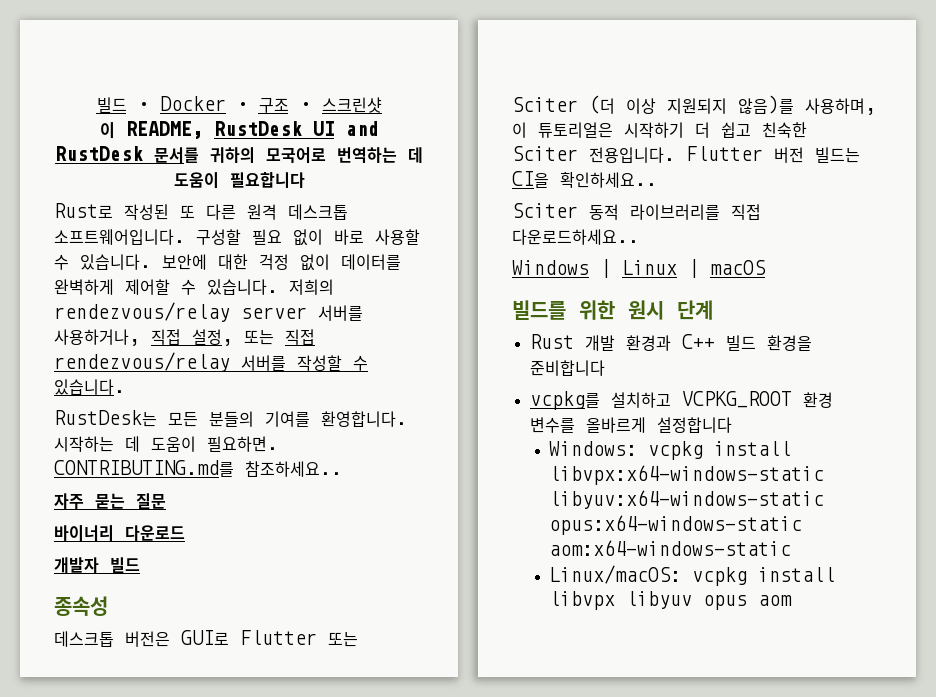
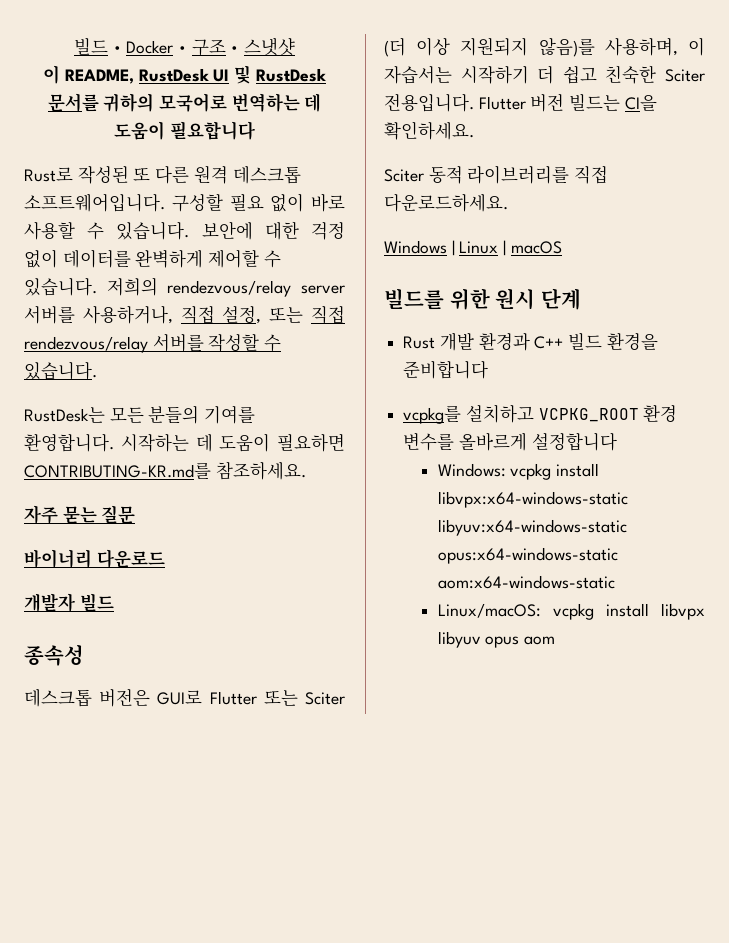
[321,97,382,113] 스크린샷 -> [244,37,296,56] 스냇샷
[345,121,379,136] and -> [234,65,252,84] 및
[207,436,278,452] [54,460,342,477] 필요하면. CONTRIBUTING.md를 참조하세요.. -> [277,433,345,452] [24,461,306,480] 필요하면 CONTRIBUTING-KR.md를 참조하세요.
[538,122,613,138] 튜토리얼은 -> [384,65,452,84] 자습서는
[560,172,657,188] 확인하세요.. -> [384,121,474,140] 확인하세요.
[512,229,639,245] 다운로드하세요.. -> [384,193,508,212] 다운로드하세요.

